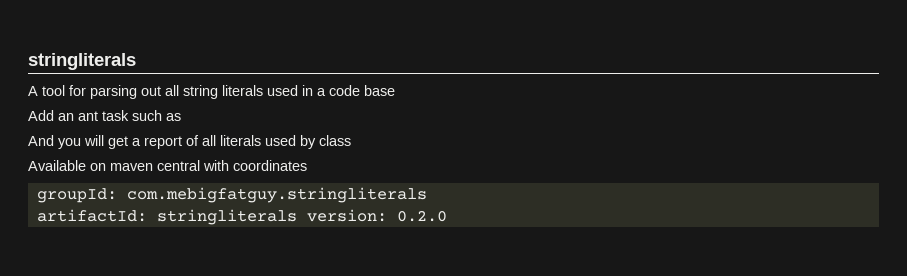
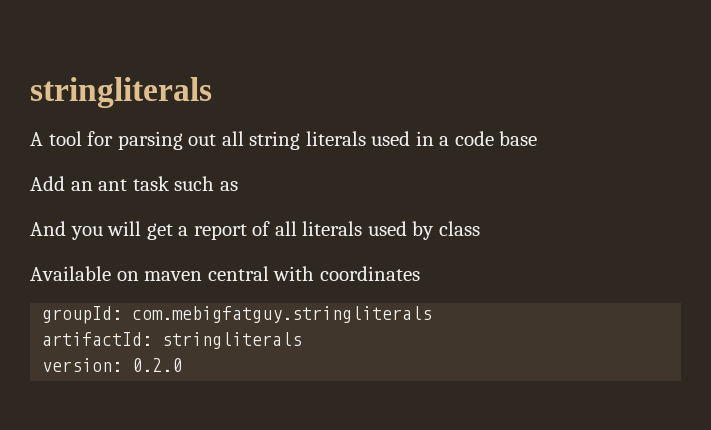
(297, 217) none -> (303, 340) //

